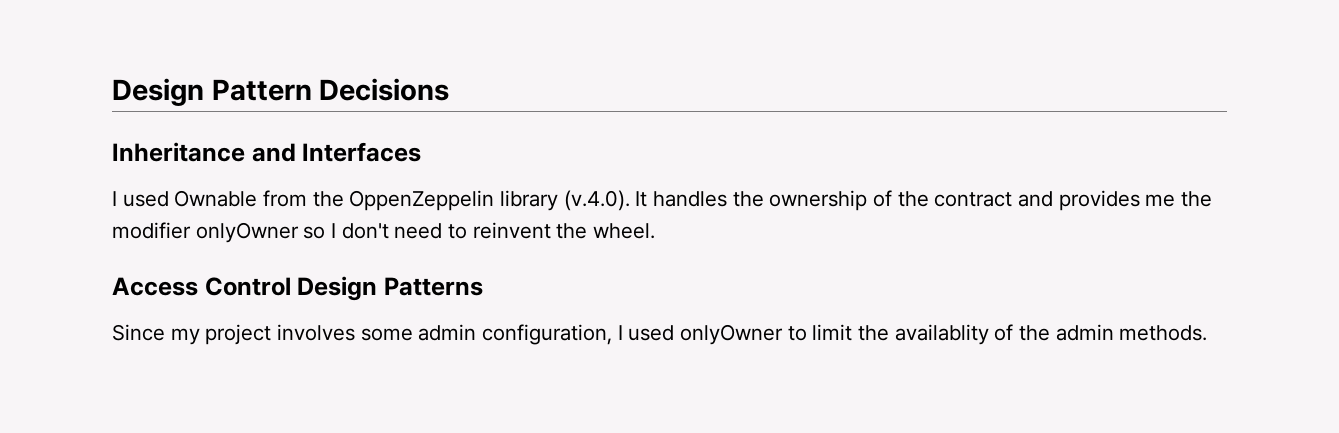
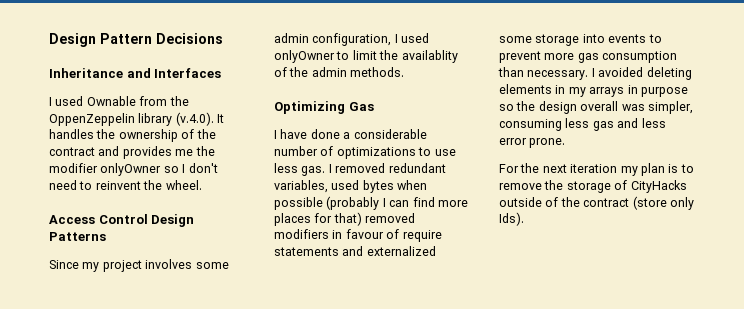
(1208, 333) none -> [274,101,374,114] [274,129,427,139] [274,146,456,159] [274,163,446,176] [274,180,428,193] [274,196,468,210] [274,212,416,226] [274,229,442,242] [274,246,436,256] [499,34,662,46] [499,51,678,63] [498,67,692,80] [499,84,688,97] [499,101,693,114] [499,118,666,131] [499,138,566,148] [499,163,694,176] [499,180,687,193] [499,196,694,210] [499,212,524,226] // Optimizing Gas // I have done a considerable number of optimizations to use less gas. I removed redundant variables, used bytes when possible (probably I can find more places for that) removed modifiers in favour of require statements and externalized some storage into events to prevent more gas consumption than necessary. I avoided deleting elements in my arrays in purpose so the design overall was simpler, consuming less gas and less error prone. // For the next iteration my plan is to remove the storage of CityHacks outside of the contract (store only Ids).

